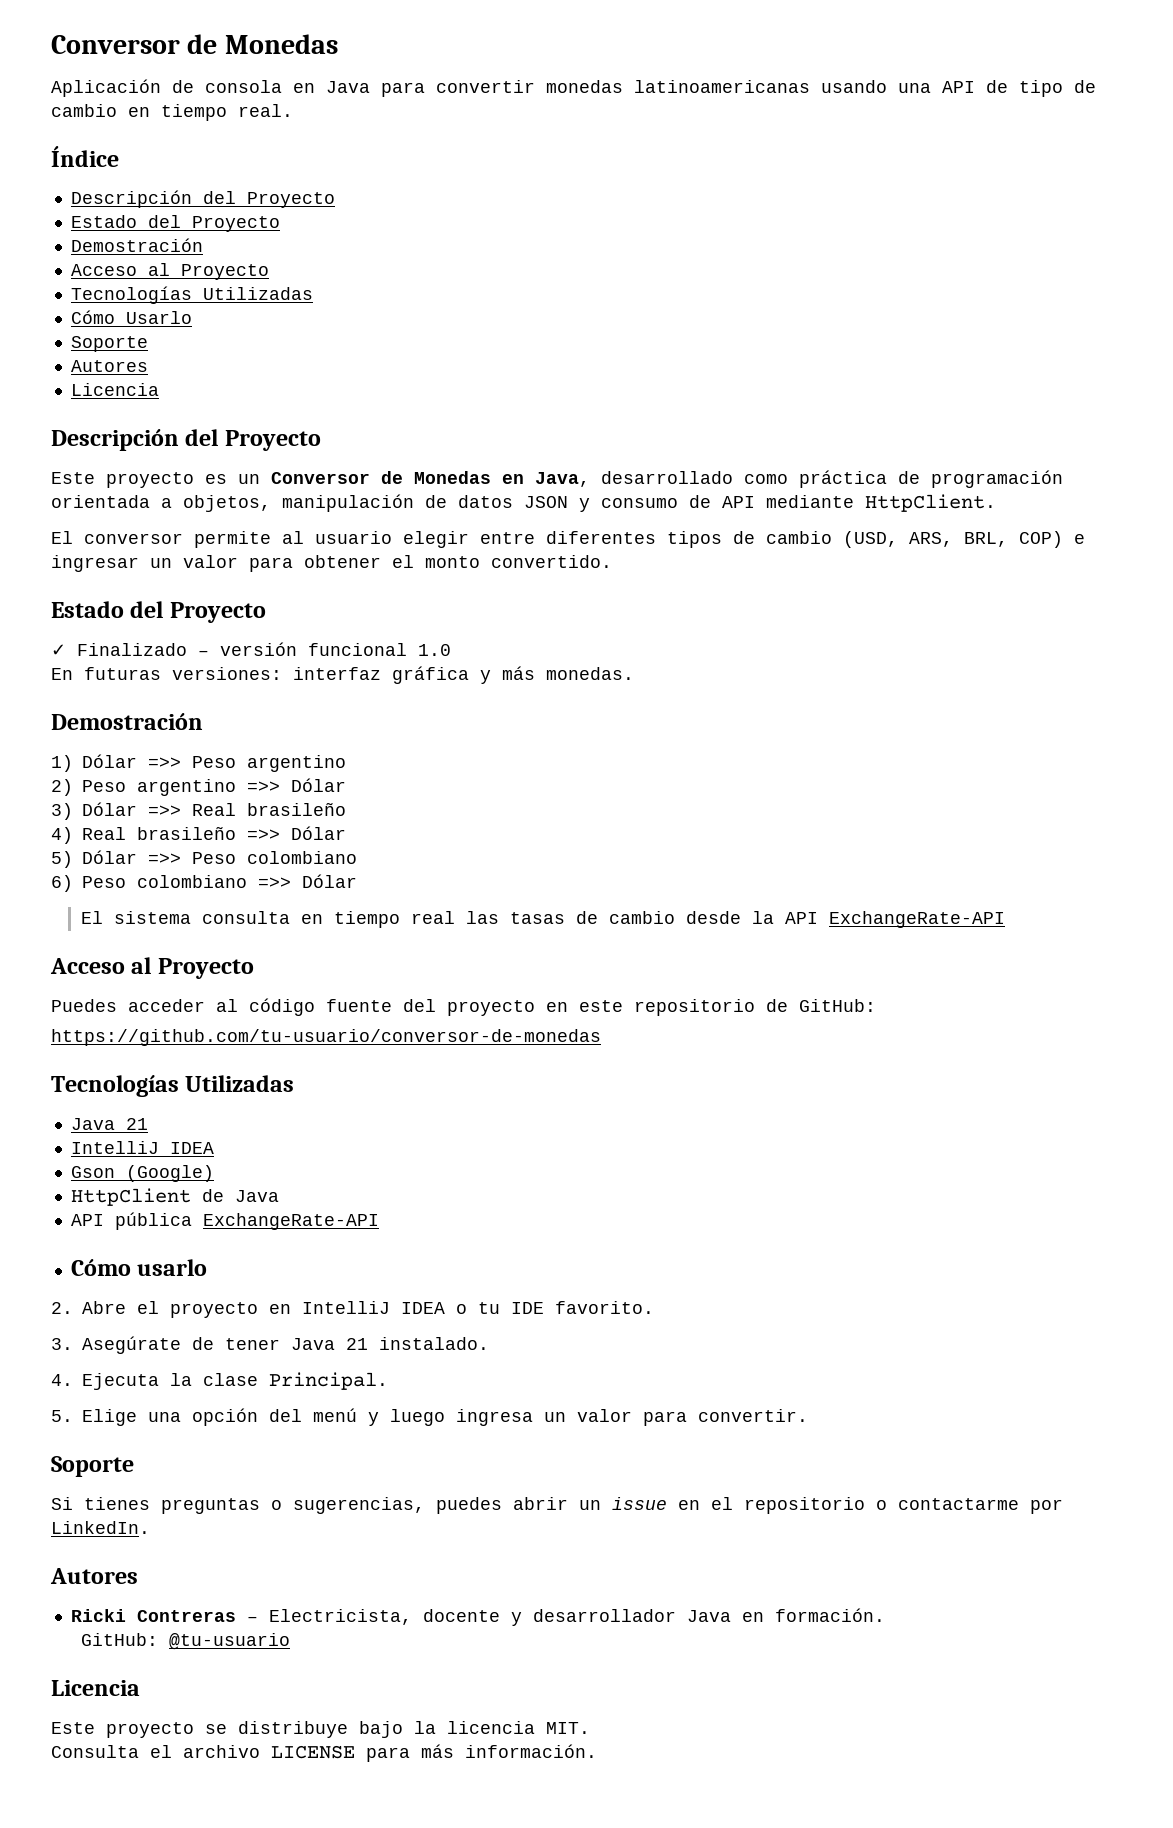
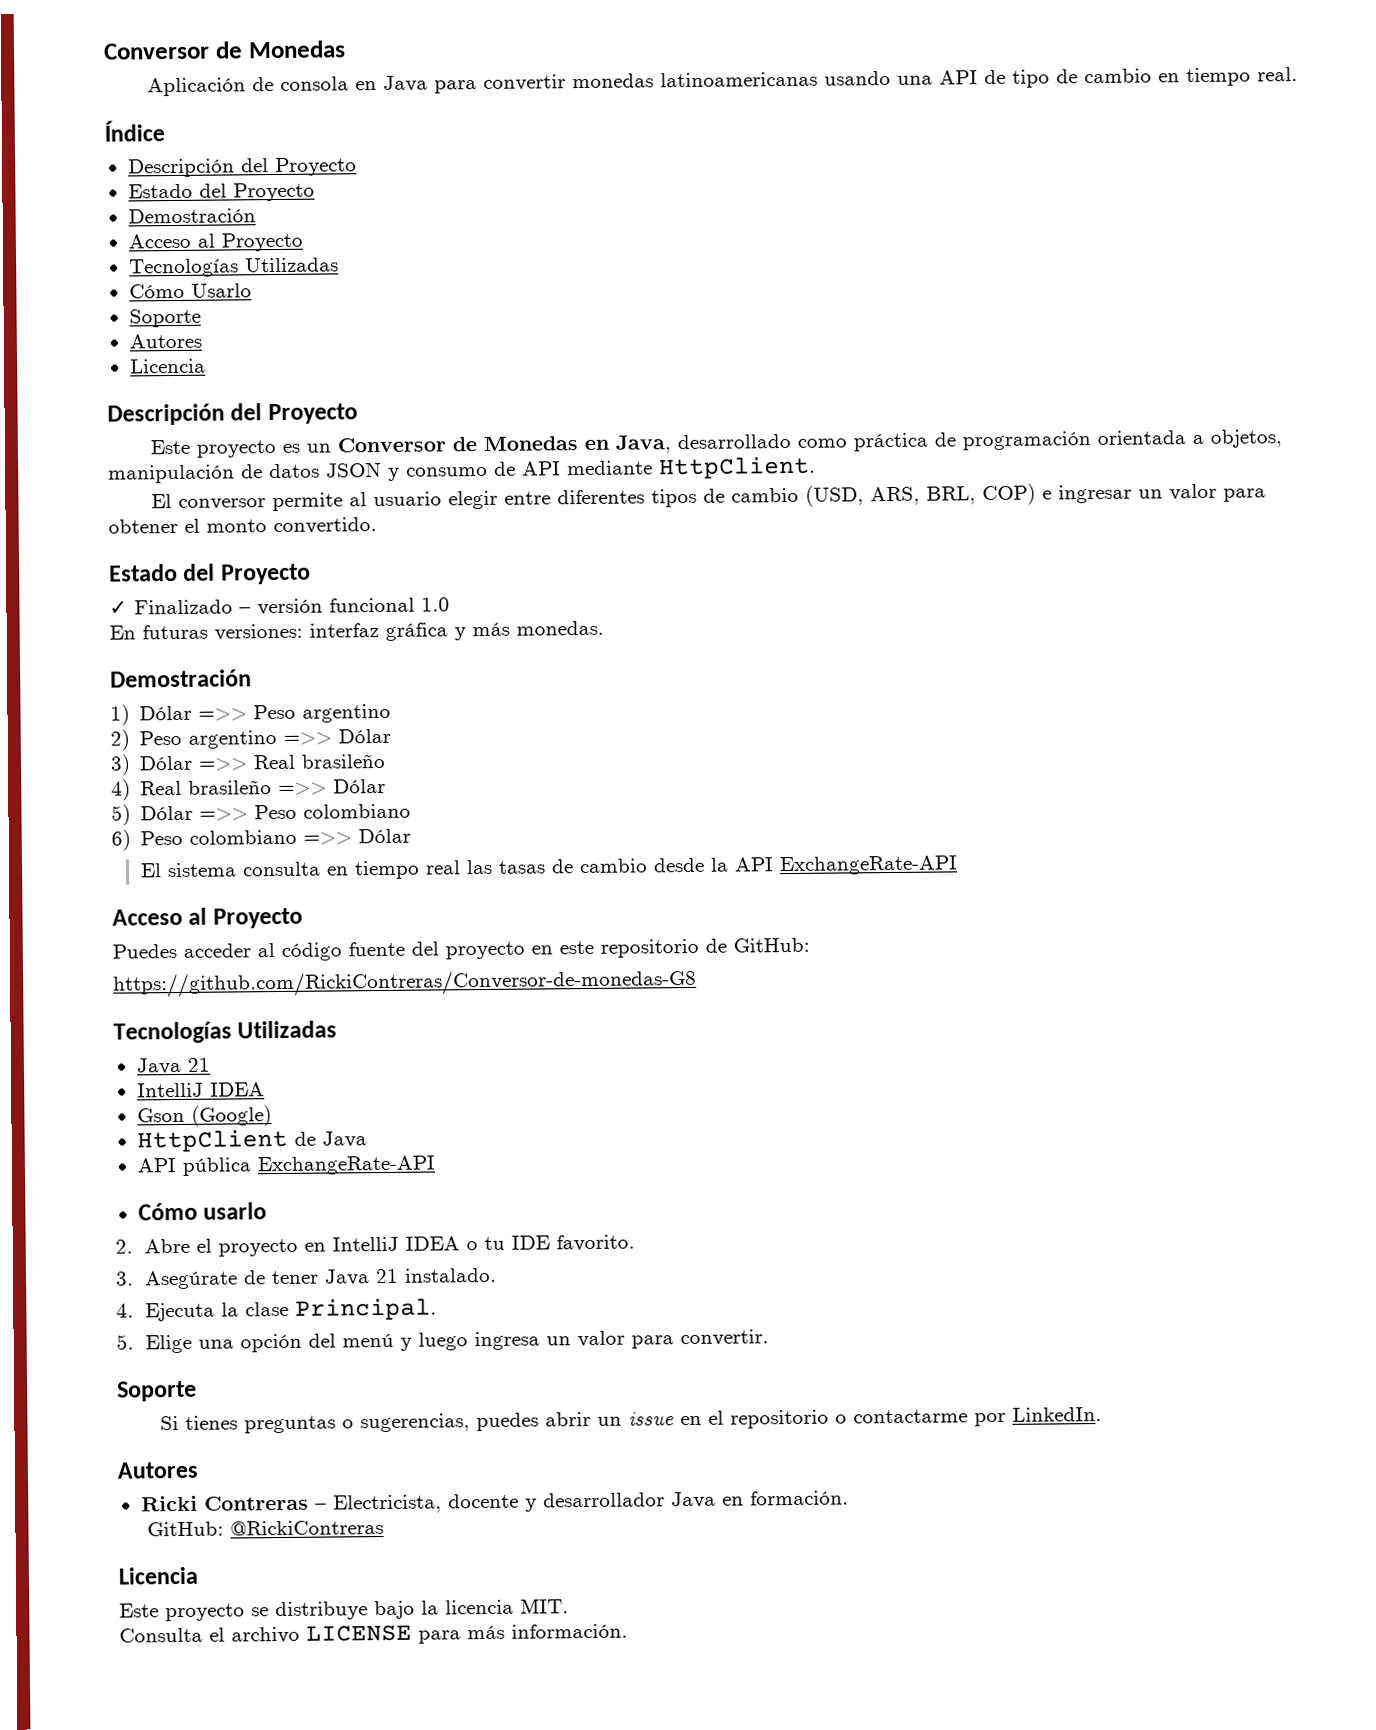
[51,1029,601,1046] https://github.com/tu-usuario/conversor-de-monedas -> [113,968,697,998] https://github.com/RickiContreras/Conversor-de-monedas-G8
[168,1633,290,1650] @tu-usuario -> [229,1520,384,1536] @RickiContreras

